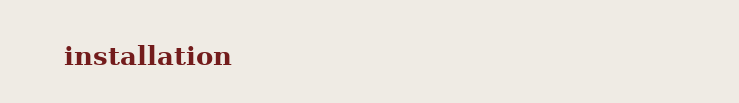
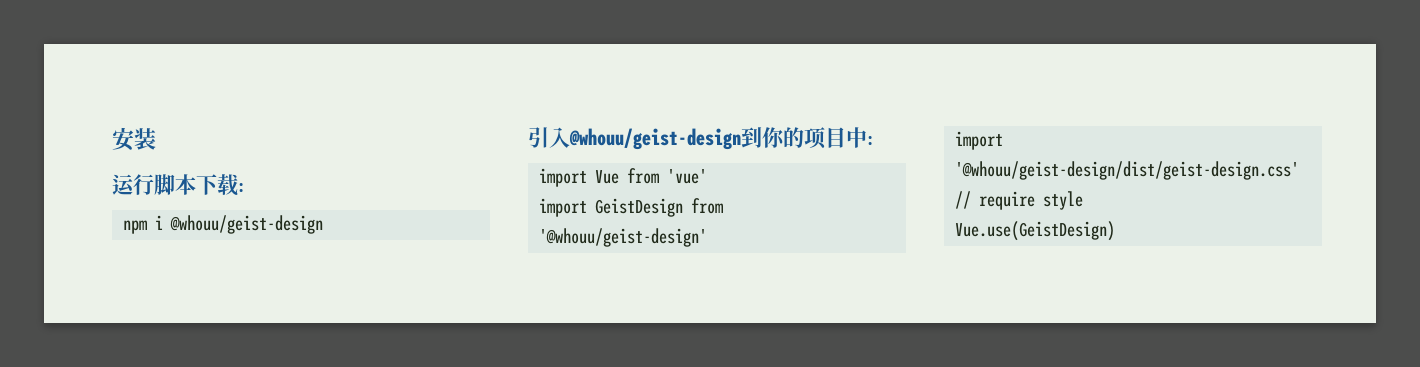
[64,45,232,65] installation -> [112,127,156,151] [112,174,244,196] [123,215,324,234] [528,127,873,150] [539,168,708,187] [539,198,724,217] [539,228,708,247] [955,131,1004,150] [955,161,1300,180] [955,191,1084,210] [955,221,1116,241] 安装 // 运行脚本下载: // npm i @whouu/geist-design // 引入@whouu/geist-design到你的项目中: // import Vue from 'vue' // import GeistDesign from '@whouu/geist-design' // import '@whouu/geist-design/dist/geist-design.css' // require style // Vue.use(GeistDesign)

